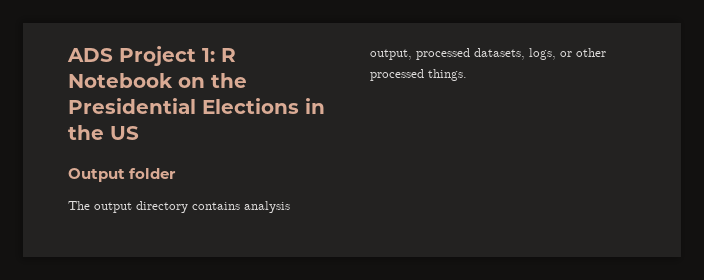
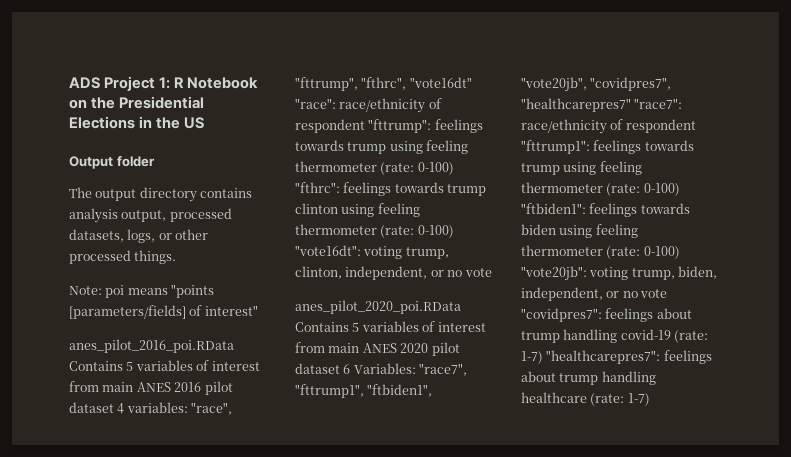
(467, 75) none -> [69,284,215,298] [69,305,258,319] [69,339,234,353] [69,360,260,371] [69,381,233,395] [69,402,233,415] [295,77,472,91] [295,98,442,113] [295,119,483,133] [295,140,469,154] [295,161,454,175] [295,182,487,196] [295,203,420,217] [295,224,454,238] [295,245,449,259] [295,266,492,280] [295,300,461,314] [295,321,486,332] [295,342,460,356] [295,363,468,376] [295,384,433,398] [521,77,672,92] [521,98,683,112] [521,119,696,134] [521,140,694,154] [521,161,642,175] [521,182,680,196] [521,203,690,217] [521,224,638,238] [521,245,680,259] [521,266,718,281] [521,287,668,301] [521,308,692,322] [521,329,709,343] [521,350,712,364] [521,371,656,385] [521,392,650,406] // Note: poi means "points [parameters/fields] of interest" // anes_pilot_2016_poi.RData Contains 5 variables of interest from main ANES 2016 pilot dataset 4 variables: "race", "fttrump", "fthrc", "vote16dt" "race": race/ethnicity of respondent "fttrump": feelings towards trump using feeling thermometer (rate: 0-100) "fthrc": feelings towards trump clinton using feeling thermometer (rate: 0-100) "vote16dt": voting trump, clinton, independent, or no vote // anes_pilot_2020_poi.RData Contains 5 variables of interest from main ANES 2020 pilot dataset 6 Variables: "race7", "fttrump1", "ftbiden1", "vote20jb", "covidpres7", "healthcarepres7" "race7": race/ethnicity of respondent "fttrump1": feelings towards trump using feeling thermometer (rate: 0-100) "ftbiden1": feelings towards biden using feeling thermometer (rate: 0-100) "vote20jb": voting trump, biden, independent, or no vote "covidpres7": feelings about trump handling covid-19 (rate: 1-7) "healthcarepres7": feelings about trump handling healthcare (rate: 1-7)

